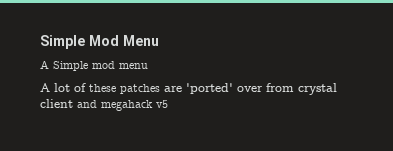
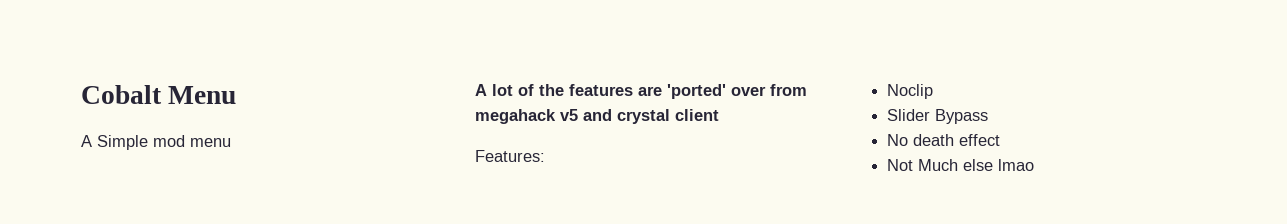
[40,35,119,49] Simple Mod -> [81,85,162,104] Cobalt
[89,84,160,94] these patches -> [539,84,633,96] the features
(294, 87) none -> [475,109,612,124] megahack v5 and
[77,100,168,111] and megahack v5 -> [475,150,545,162] [887,84,934,99] [887,109,989,124] [887,134,1001,146] [887,159,1035,171] // Features: // Noclip // Slider Bypass // No death effect // Not Much else lmao

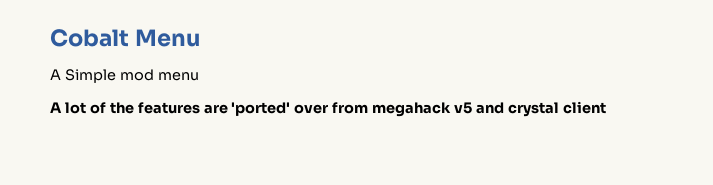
[475,150,545,162] [887,84,934,99] [887,109,989,124] [887,134,1001,146] [887,159,1035,171] // Features: // Noclip // Slider Bypass // No death effect // Not Much else lmao -> (606, 107) none

